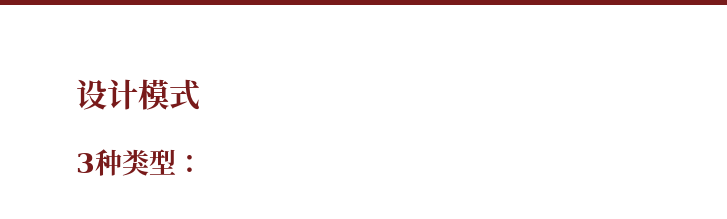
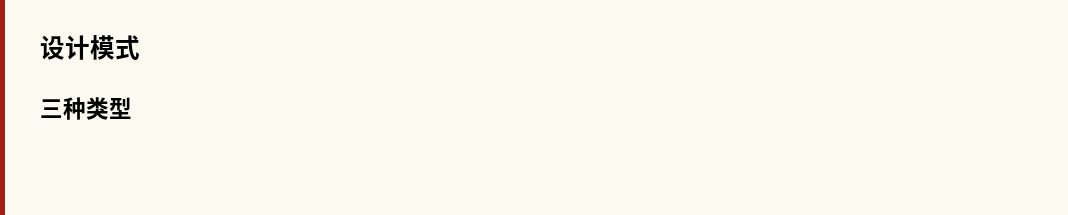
[76,149,203,176] 3种类型： -> [40,97,132,120] 三种类型

